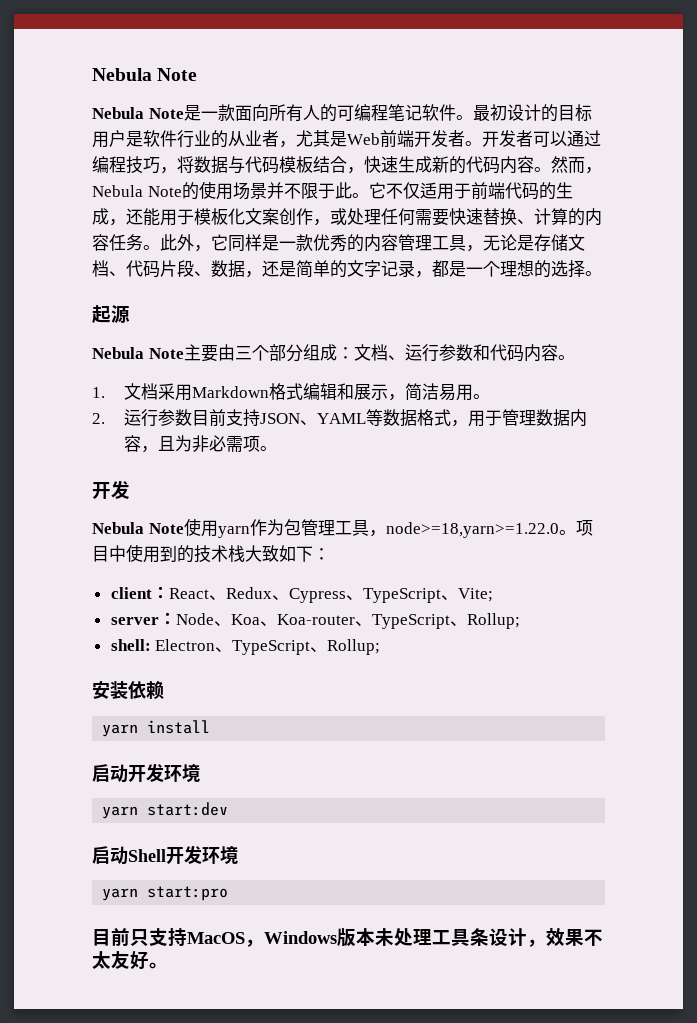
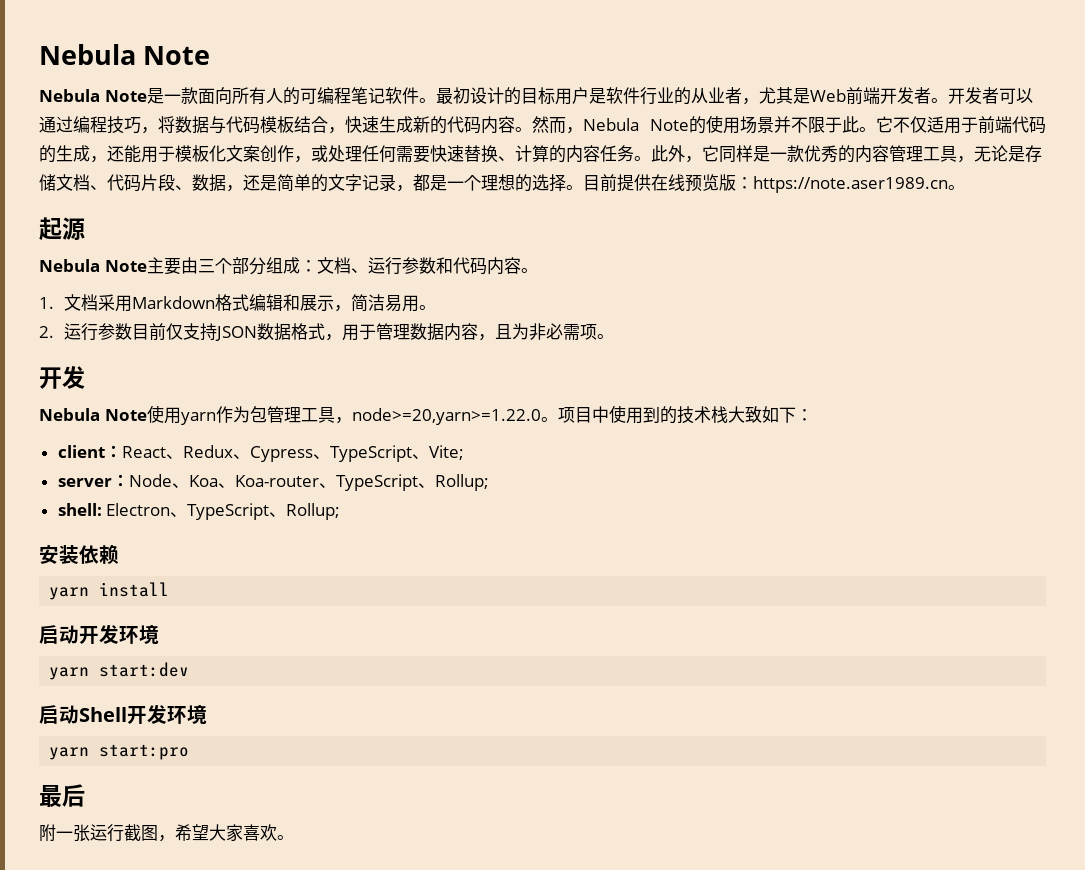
(602, 273) none -> [583,174,965,193] 目前提供在线预览版：https://note.aser1989.cn。
(227, 418) none -> [166,323,184,340] 仅
[300,409,384,426] 、YAML等 -> (258, 333) none
[385,522,559,538] node>=18,yarn>=1.22.0 -> [351,408,541,425] node>=20,yarn>=1.22.0
[92,927,603,947] [92,951,149,970] 目前只支持MacOS，Windows版本未处理工具条设计，效果不太友好 -> [39,784,85,807] [39,824,277,842] 最后 // 附一张运行截图，希望大家喜欢

